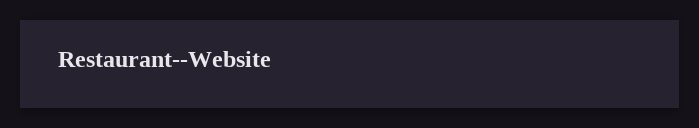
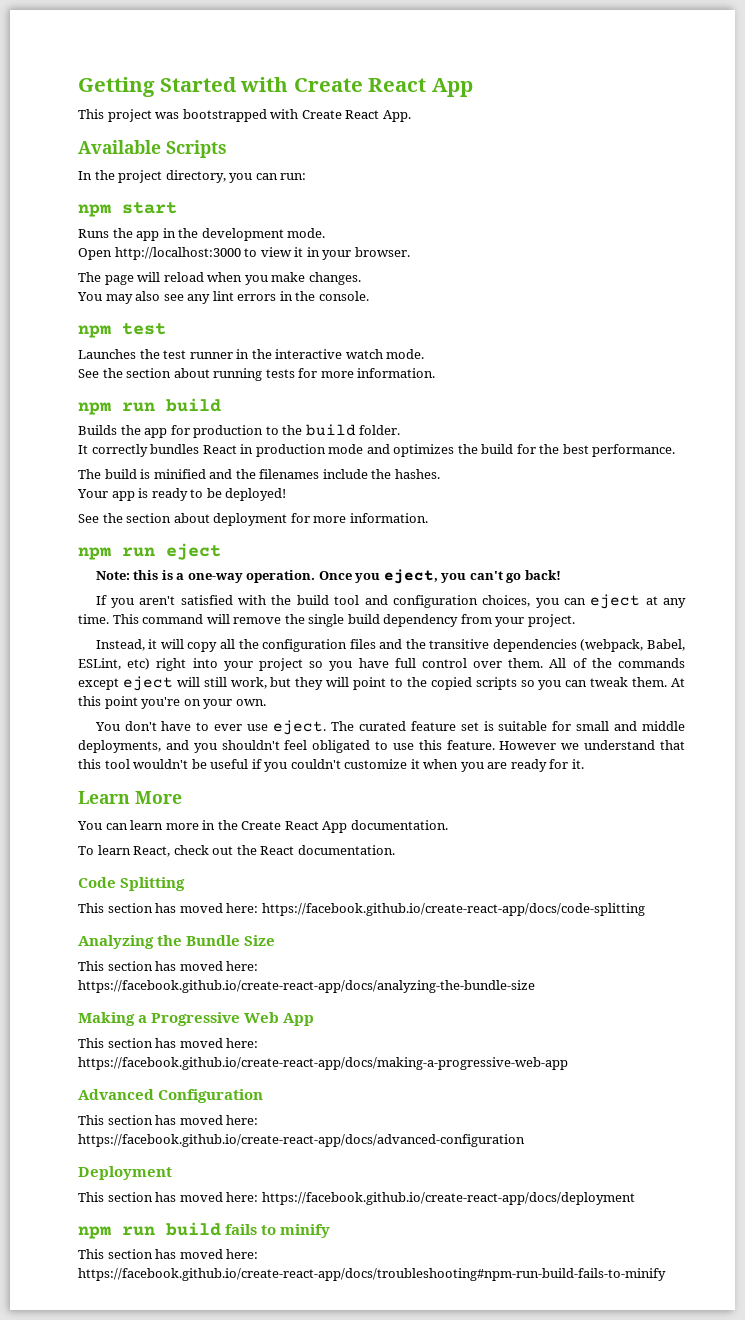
[58,51,271,67] Restaurant--Website -> [78,77,473,97] [78,109,411,122] [78,140,227,158] [78,170,307,183] [78,202,177,217] [78,228,326,241] [78,247,410,260] [78,272,361,285] [77,291,369,304] [78,323,166,338] [78,349,425,359] [78,368,436,381] [78,398,221,415] [78,424,401,438] [78,444,676,457] [78,469,440,479] [77,488,287,501] [78,513,428,526] [78,543,221,560] [95,569,561,584] [95,594,687,609] [78,614,575,627] [95,639,686,652] [78,658,685,671] [78,676,686,691] [78,696,266,709] [94,720,686,735] [78,740,685,753] [78,759,584,772] [78,791,182,804] [77,820,448,833] [78,845,395,857] [78,877,186,891] [78,903,645,916] [78,935,276,949] [78,961,259,971] [78,980,535,993] [78,1012,315,1026] [78,1038,259,1048] [78,1057,568,1070] [78,1089,264,1103] [78,1115,259,1125] [78,1134,525,1147] [78,1166,172,1180] [78,1192,635,1205] [78,1222,331,1239] [78,1249,259,1259] [78,1268,666,1281] Getting Started with Create React App // This project was bootstrapped with Create React App. // Available Scripts // In the project directory, you can run: // npm start // Runs the app in the development mode. // Open http://localhost:3000 to view it in your browser. // The page will reload when you make changes. // You may also see any lint errors in the console. // npm test // Launches the test runner in the interactive watch mode. // See the section about running tests for more information. // npm run build // Builds the app for production to the build folder. // It correctly bundles React in production mode and optimizes the build for the best performance. // The build is minified and the filenames include the hashes. // Your app is ready to be deployed! // See the section about deployment for more information. // npm run eject // Note: this is a one-way operation. Once you eject, you can't go back! // If you aren't satisfied with the build tool and configuration choices, you can eject at any time. This command will remove the single build dependency from your project. // Instead, it will copy all the configuration files and the transitive dependencies (webpack, Babel, ESLint, etc) right into your project so you have full control over them. All of the commands except eject will still work, but they will point to the copied scripts so you can tweak them. At this point you're on your own. // You don't have to ever use eject. The curated feature set is suitable for small and middle deployments, and you shouldn't feel obligated to use this feature. However we understand that this tool wouldn't be useful if you couldn't customize it when you are ready for it. // Learn More // You can learn more in the Create React App documentation. // To learn React, check out the React documentation. // Code Splitting // This section has moved here: https://facebook.github.io/create-react-app/docs/code-splitting // Analyzing the Bundle Size // This section has moved here: https://facebook.github.io/create-react-app/docs/analyzing-the-bundle-size // Making a Progressive Web App // This section has moved here: https://facebook.github.io/create-react-app/docs/making-a-progressive-web-app // Advanced Configuration // This section has moved here: https://facebook.github.io/create-react-app/docs/advanced-configuration // Deployment // This section has moved here: https://facebook.github.io/create-react-app/docs/deployment // npm run build fails to minify // This section has moved here: https://facebook.github.io/create-react-app/docs/troubleshooting#npm-run-build-fails-to-minify

